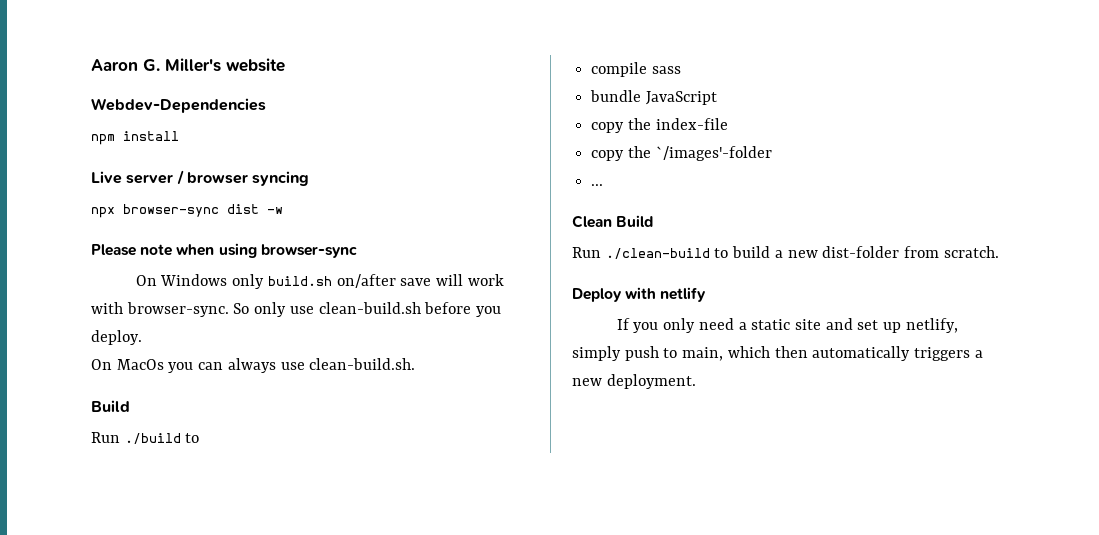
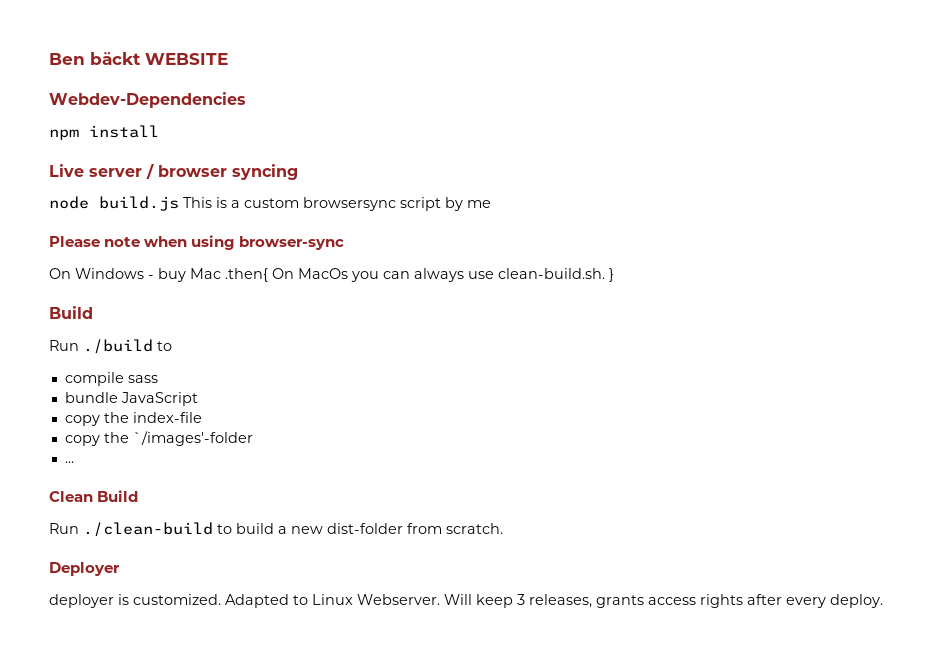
[91,58,285,72] Aaron G. Miller's website -> [49,52,228,65] Ben bäckt WEBSITE
[91,204,283,218] npx browser-sync dist -w -> [49,196,491,211] node build.js This is a custom browsersync script by me
[232,274,504,289] [91,302,502,317] [91,330,142,345] only build.sh on/after save will work with browser-sync. So only use clean-build.sh before you deploy. // -> [148,268,268,282] - buy Mac .then{
(416, 364) none -> [609,268,614,282] }
[572,287,707,302] [616,318,958,333] [572,346,983,361] [572,374,696,389] Deploy with netlify // If you only need a static site and set up netlify, simply push to main, which then automatically triggers a new deployment. -> [49,562,120,576] [49,594,883,608] Deployer // deployer is customized. Adapted to Linux Webserver. Will keep 3 releases, grants access rights after every deploy.

